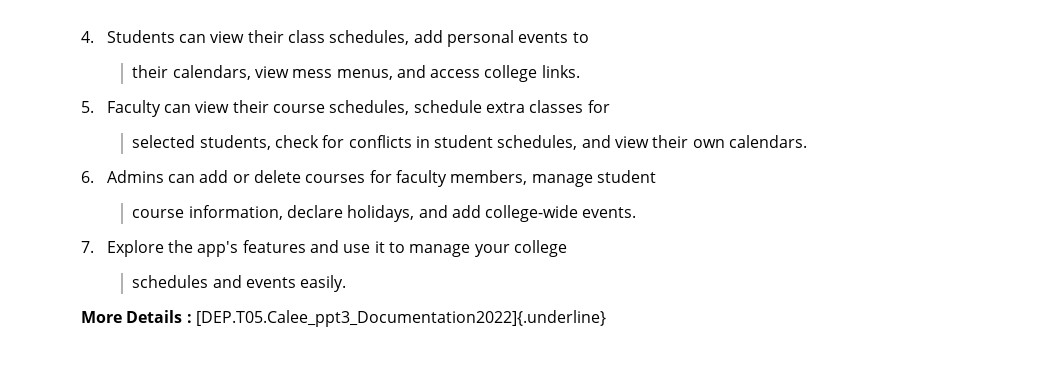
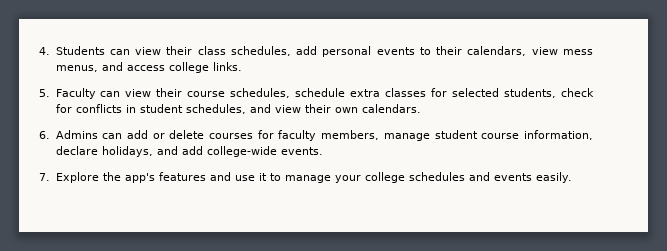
(589, 37) // -> (431, 51) none
(610, 106) // -> (448, 92) none
(656, 176) // -> (478, 134) none
(567, 248) // -> (405, 177) none
[81,310,606,327] // More Details : [DEP.T05.Calee_ppt3_Documentation2022]{.underline} -> (573, 177) none

